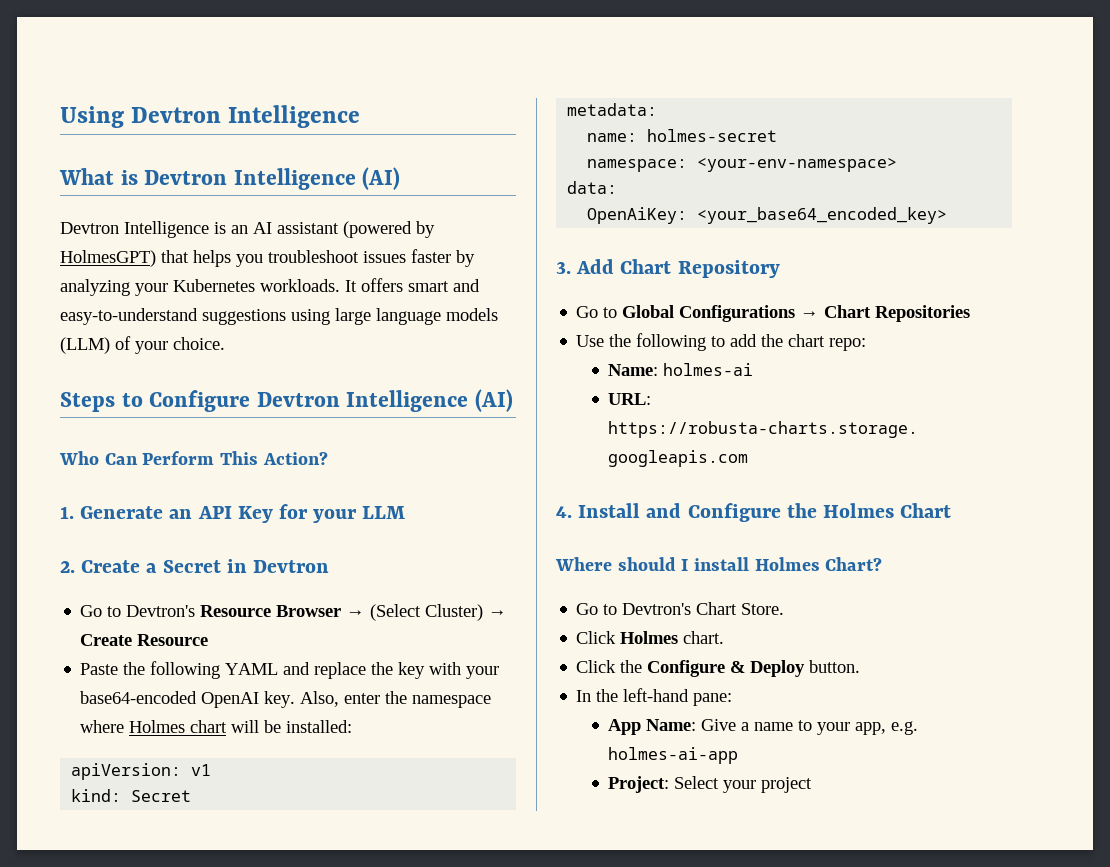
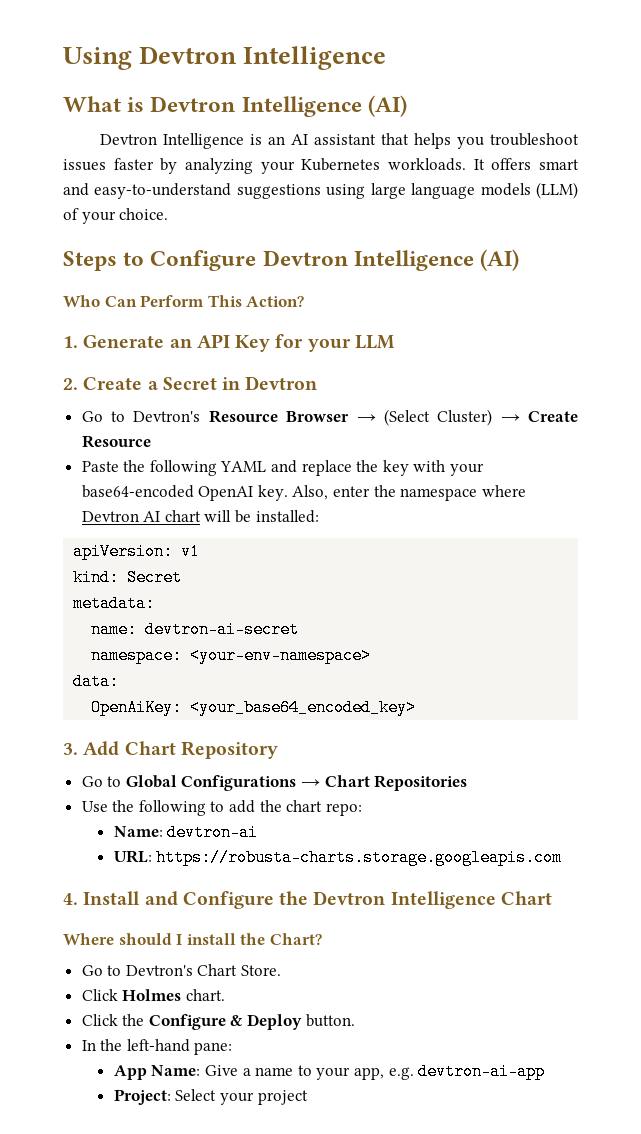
[343,221,435,238] [60,250,156,267] (powered by HolmesGPT) -> (377, 139) none
[129,720,186,733] Holmes -> [81,511,161,522] Devtron AI
[647,129,778,142] holmes-secret -> [145,621,300,638] devtron-ai-secret
[663,363,754,376] holmes-ai -> [167,824,259,841] devtron-ai
[823,503,895,518] Holmes -> [313,891,496,909] Devtron Intelligence
[754,557,820,571] Holmes -> [240,933,266,945] the
[608,747,739,764] holmes-ai-app -> [418,1063,546,1080] devtron-ai-app

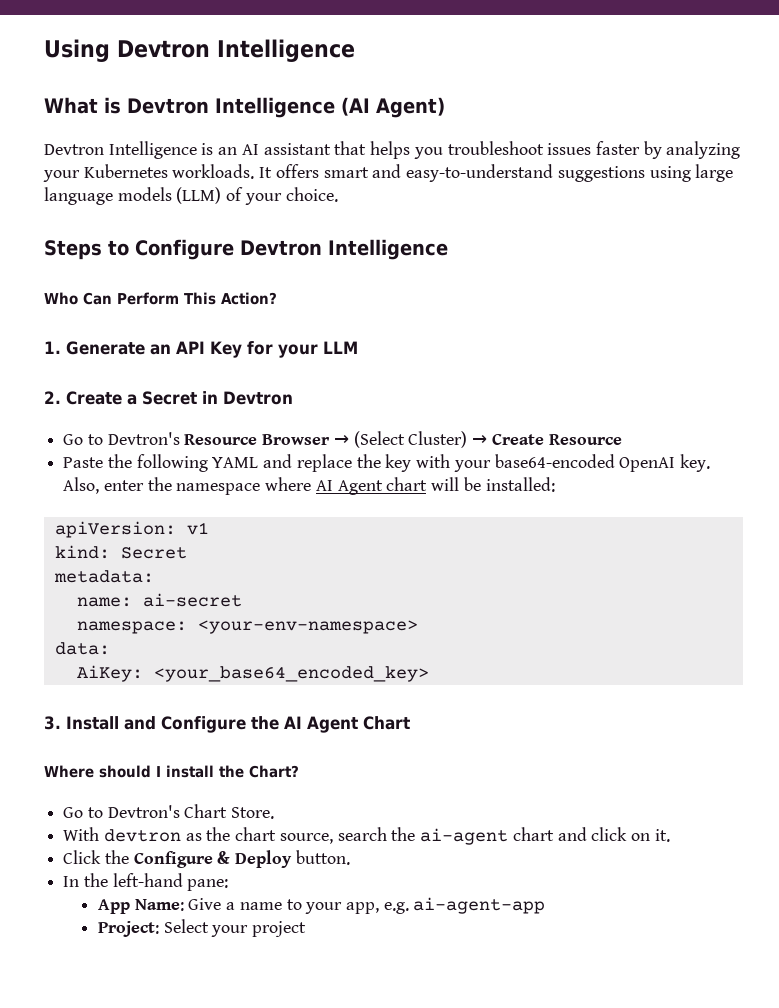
[367,95,407,117] (AI) -> [341,97,445,118] (AI Agent)
[480,249,520,271] (AI) -> (448, 249) none
[81,511,161,522] Devtron AI -> [315,480,383,495] AI Agent
[145,621,300,638] devtron-ai-secret -> [142,593,242,607] ai-secret
[91,699,183,716] OpenAiKey: -> [76,665,143,682] AiKey:
[83,741,278,759] [81,775,468,791] [81,800,362,816] [113,824,259,841] [113,849,563,866] [63,893,78,905] Add Chart Repository // Go to Global Configurations → Chart Repositories // Use the following to add the chart repo: // Name: devtron-ai // URL: https://robusta-charts.storage.googleapis.com // 4. -> (61, 723) none
[313,891,496,909] Devtron Intelligence -> [284,716,358,733] AI Agent
[81,989,225,1001] Click Holmes chart. -> [63,827,670,845] With devtron as the chart source, search the ai-agent chart and click on it.
[418,1063,546,1080] devtron-ai-app -> [413,897,546,914] ai-agent-app

